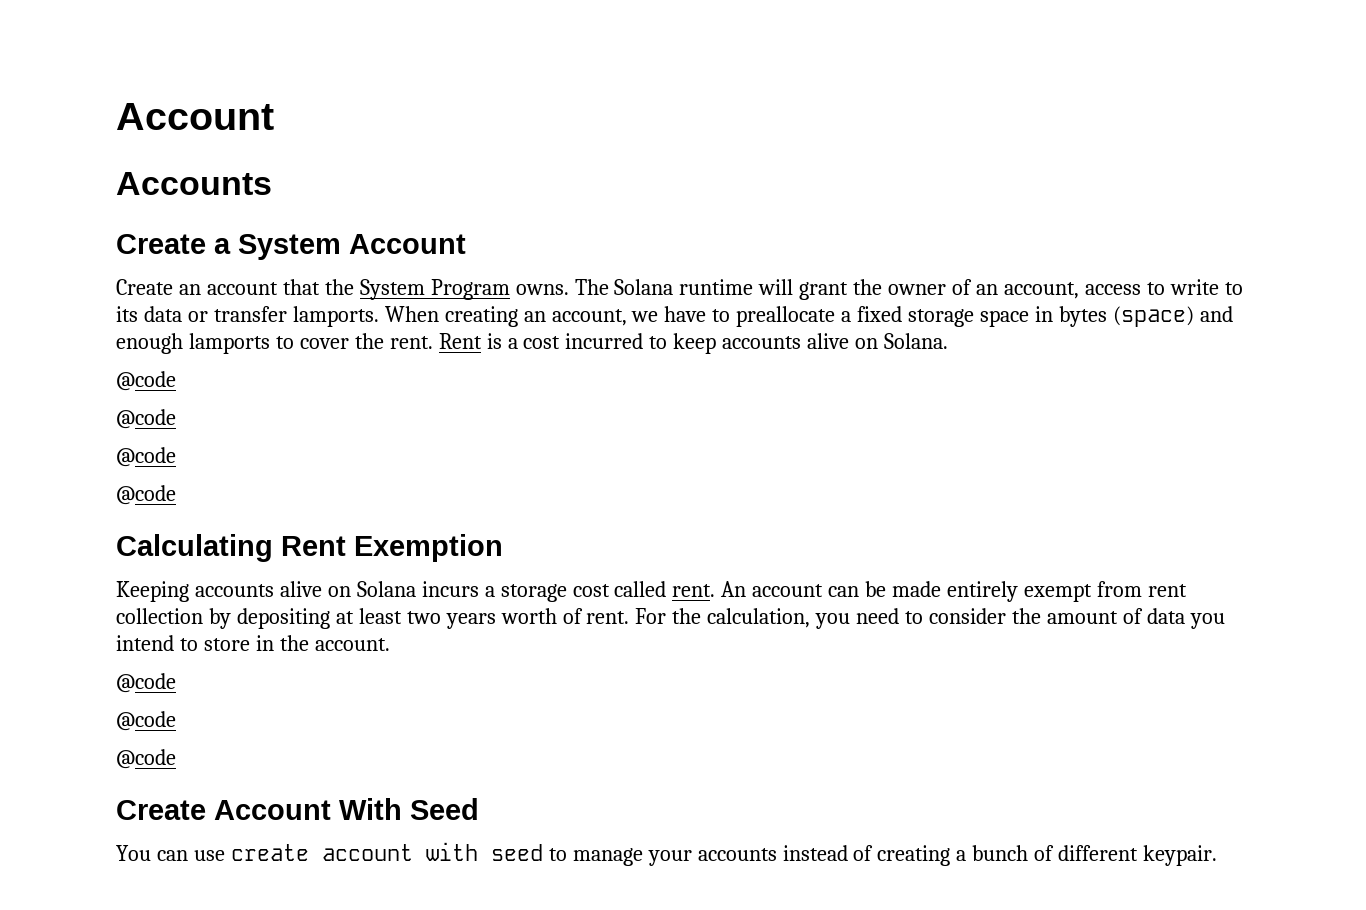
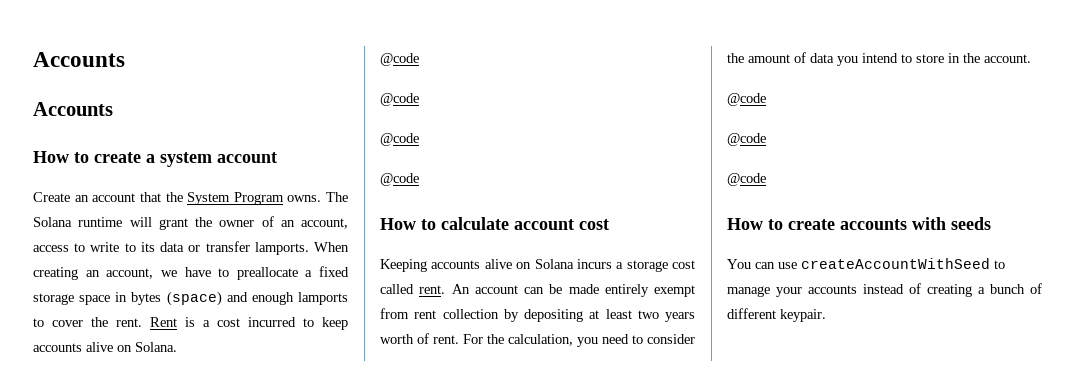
[116,103,274,130] [116,172,272,195] [116,234,466,260] Account // Accounts // Create a System Account -> [33,52,125,67] [33,102,113,116] [33,151,277,167] Accounts // Accounts // How to create a system account
[116,534,503,562] Calculating Rent Exemption -> [380,217,609,230] How to calculate account cost
[116,798,479,820] Create Account With Seed -> [727,217,991,230] How to create accounts with seeds
[230,842,543,861] create account with seed -> [801,258,990,269] createAccountWithSeed

